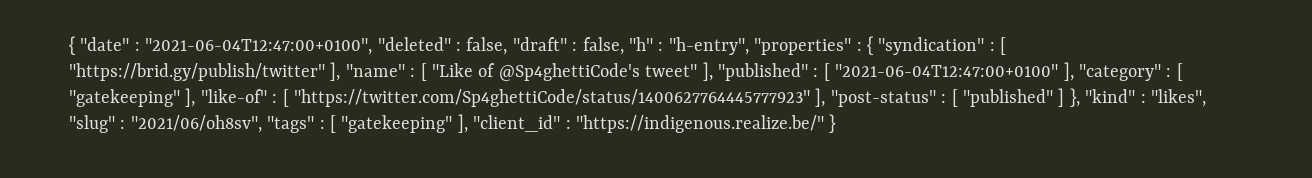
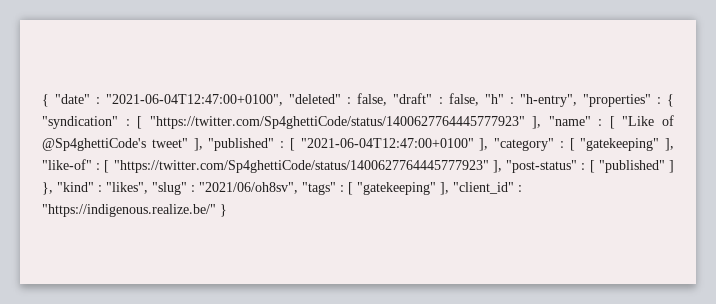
[69,63,325,81] "https://brid.gy/publish/twitter" -> [149,116,525,129] "https://twitter.com/Sp4ghettiCode/status/1400627764445777923"

